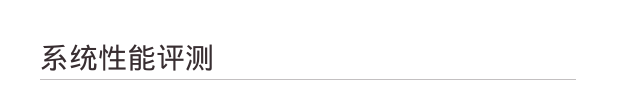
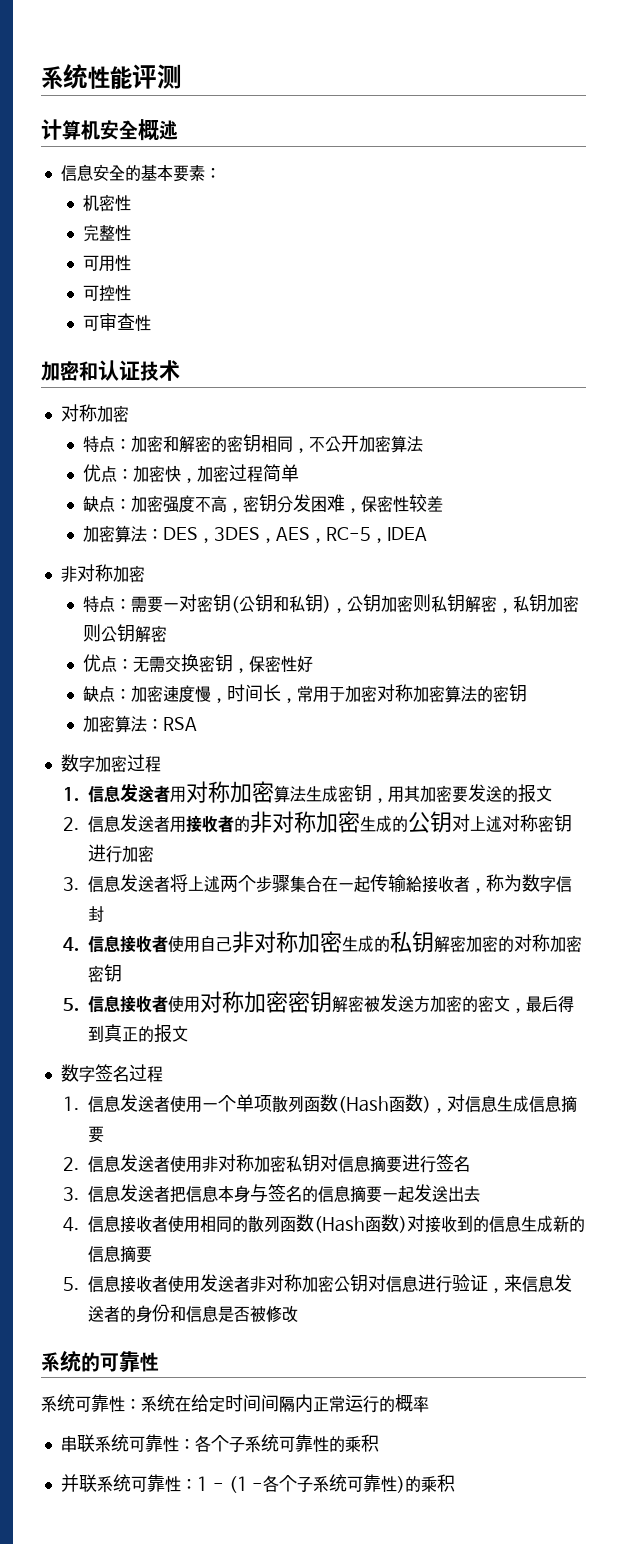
(214, 57) none -> [41,119,178,141] [60,164,221,182] [83,194,132,212] [83,224,132,242] [83,255,132,271] [83,285,132,302] [83,313,152,331] [41,360,180,381] [60,404,129,423] [83,434,424,453] [83,464,300,483] [83,494,444,513] [83,525,428,543] [60,564,145,583] [83,594,580,613] [83,624,168,643] [83,654,314,673] [83,684,528,703] [83,715,198,733] [60,754,161,773] [63,781,553,803] [63,811,573,833] [88,844,155,863] [63,874,573,893] [88,906,105,923] [63,931,583,953] [88,964,123,983] [63,991,575,1013] [88,1024,189,1043] [60,1064,163,1083] [63,1094,578,1113] [88,1126,105,1143] [63,1154,471,1173] [63,1184,481,1203] [63,1214,586,1233] [88,1245,153,1263] [63,1274,573,1293] [88,1304,299,1323] [41,1350,159,1373] [41,1394,429,1413] [60,1434,379,1453] [60,1474,456,1493] // 计算机安全概述 // 信息安全的基本要素： // 机密性 // 完整性 // 可用性 // 可控性 // 可审查性 // 加密和认证技术 // 对称加密 // 特点：加密和解密的密钥相同，不公开加密算法 // 优点：加密快，加密过程简单 // 缺点：加密强度不高，密钥分发困难，保密性较差 // 加密算法：DES，3DES，AES，RC-5，IDEA // 非对称加密 // 特点：需要一对密钥(公钥和私钥)，公钥加密则私钥解密，私钥加密则公钥解密 // 优点：无需交换密钥，保密性好 // 缺点：加密速度慢，时间长，常用于加密对称加密算法的密钥 // 加密算法：RSA // 数字加密过程 // 1.信息发送者用对称加密算法生成密钥，用其加密要发送的报文 // 2.信息发送者用接收者的非对称加密生成的公钥对上述对称密钥进行加密 // 3.信息发送者将上述两个步骤集合在一起传输給接收者，称为数字信封 // 4.信息接收者使用自己非对称加密生成的私钥解密加密的对称加密密钥 // 5.信息接收者使用对称加密密钥解密被发送方加密的密文，最后得到真正的报文 // 数字签名过程 // 1.信息发送者使用一个单项散列函数(Hash函数)，对信息生成信息摘要 // 2.信息发送者使用非对称加密私钥对信息摘要进行签名 // 3.信息发送者把信息本身与签名的信息摘要一起发送出去 // 4.信息接收者使用相同的散列函数(Hash函数)对接收到的信息生成新的信息摘要 // 5.信息接收者使用发送者非对称加密公钥对信息进行验证，来信息发送者的身份和信息是否被修改 // 系统的可靠性 // 系统可靠性：系统在给定时间间隔内正常运行的概率 // 串联系统可靠性：各个子系统可靠性的乘积 // 并联系统可靠性：1 - (1 -各个子系统可靠性)的乘积

